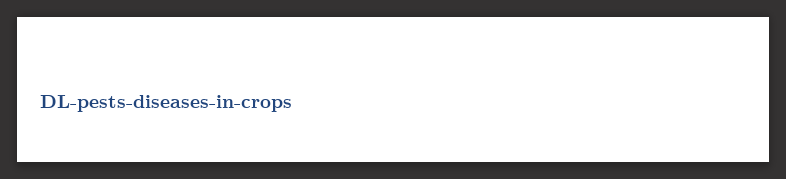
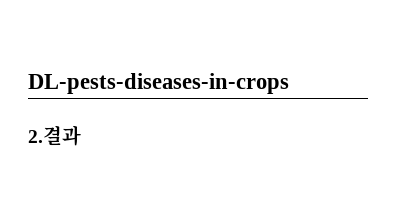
(292, 103) none -> [28,125,81,146] // 2.결과

